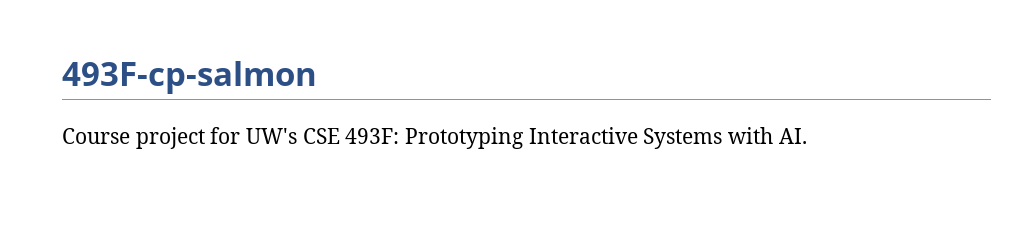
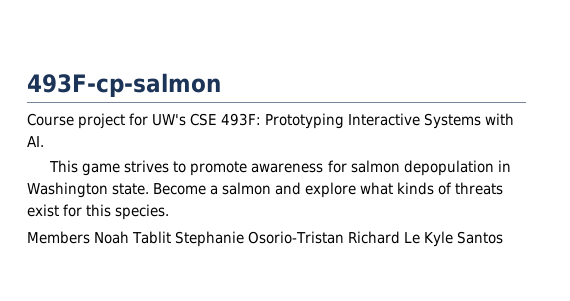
(807, 136) none -> [49,160,511,176] [27,182,504,198] [27,204,170,220] [27,231,504,247] // This game strives to promote awareness for salmon depopulation in Washington state. Become a salmon and explore what kinds of threats exist for this species. // Members Noah Tablit Stephanie Osorio-Tristan Richard Le Kyle Santos

